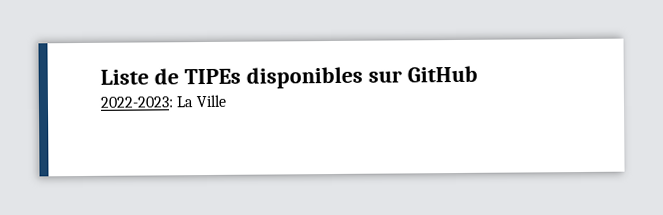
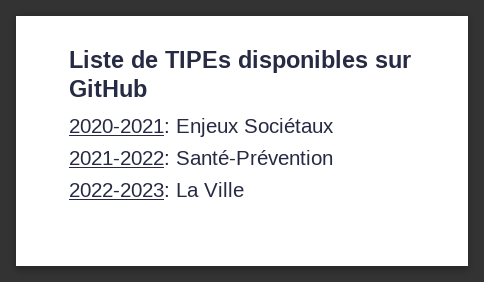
(478, 74) none -> [69,118,334,137] [69,150,333,165] // 2020-2021: Enjeux Sociétaux // 2021-2022: Santé-Prévention

